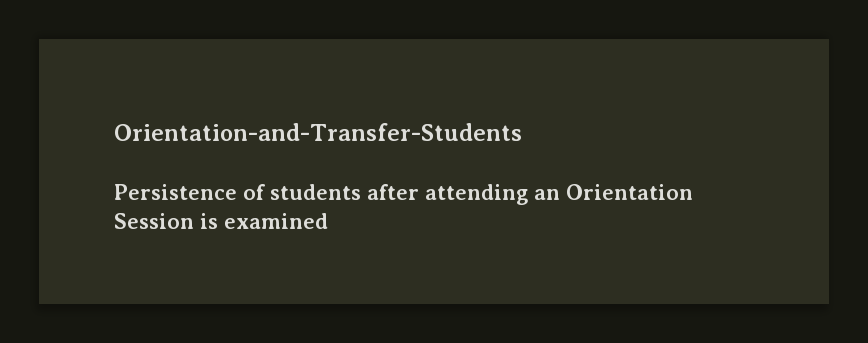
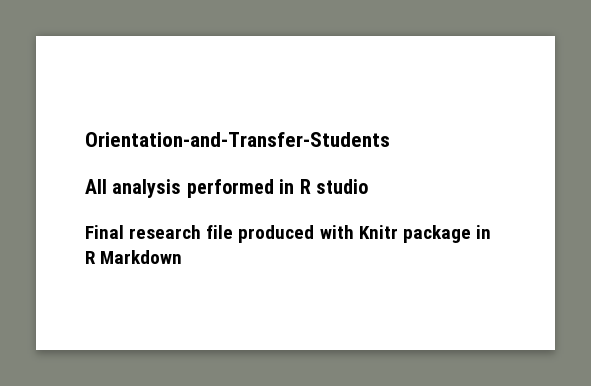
[114,184,693,205] [114,213,328,229] Persistence of students after attending an Orientation Session is examined -> [85,179,368,198] [85,225,491,243] [85,250,183,264] All analysis performed in R studio // Final research file produced with Knitr package in R Markdown

